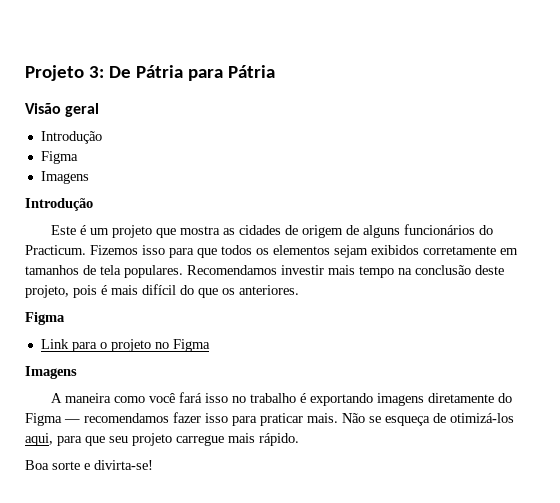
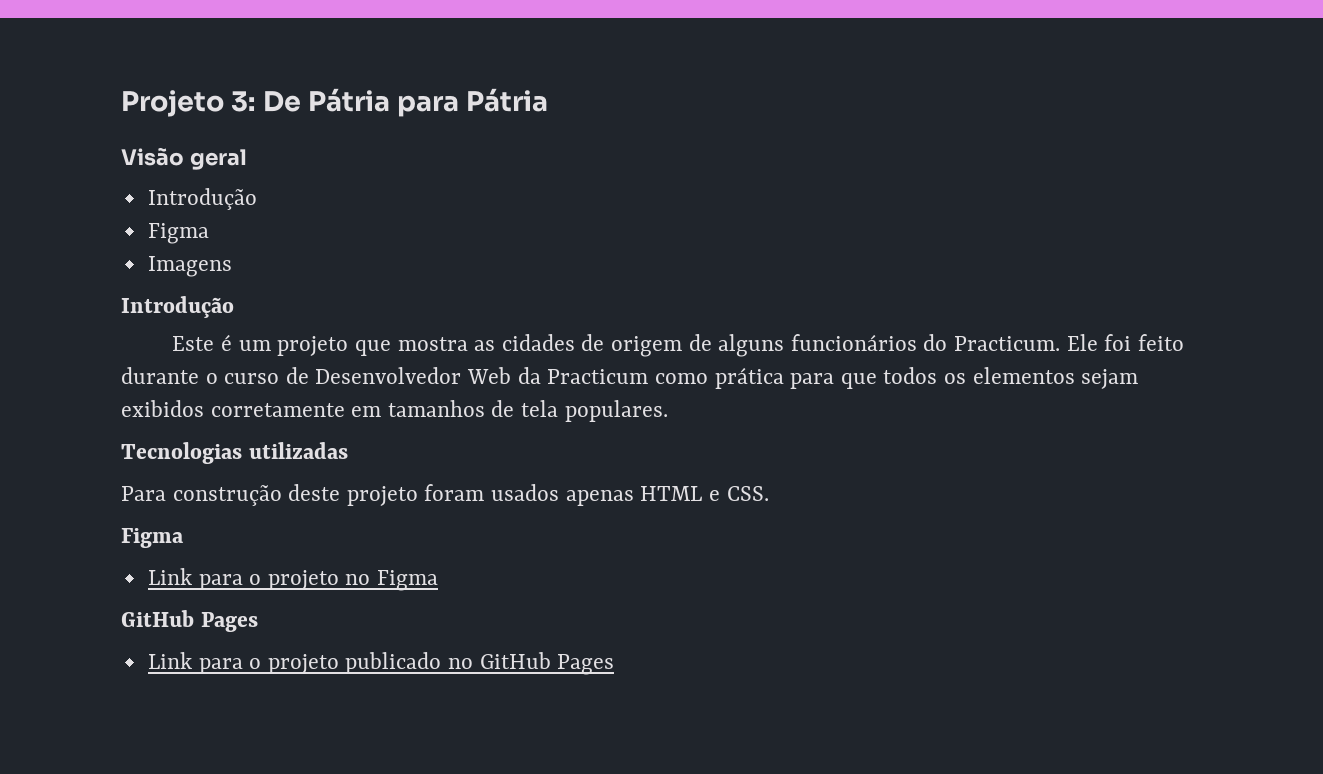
[90,245,165,255] Fizemos isso -> [1066,334,1184,351] [121,367,784,389] Ele foi feito durante o curso de Desenvolvedor Web da Practicum como prática
[187,265,504,278] [25,284,299,298] Recomendamos investir mais tempo na conclusão deste projeto, pois é mais difícil do que os anteriores. -> [121,442,348,464] [121,484,769,506] // Tecnologias utilizadas // Para construção deste projeto foram usados apenas HTML e CSS.
[25,366,77,379] [50,392,512,406] [25,412,514,426] [25,433,299,446] [25,460,153,470] Imagens // A maneira como você fará isso no trabalho é exportando imagens diretamente do Figma — recomendamos fazer isso para praticar mais. Não se esqueça de otimizá-los aqui, para que seu projeto carregue mais rápido. // Boa sorte e divirta-se! -> [121,610,258,632] [147,652,615,675] GitHub Pages // Link para o projeto publicado no GitHub Pages

